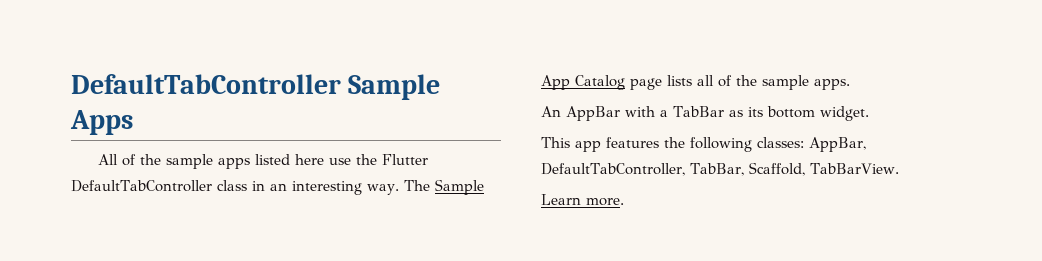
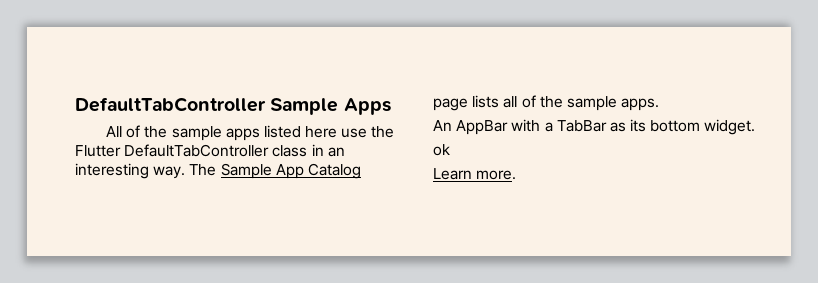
[541,137,866,152] [541,162,899,176] This app features the following classes: AppBar, DefaultTabController, TabBar, Scaffold, TabBarView. -> [433,144,450,156] ok

